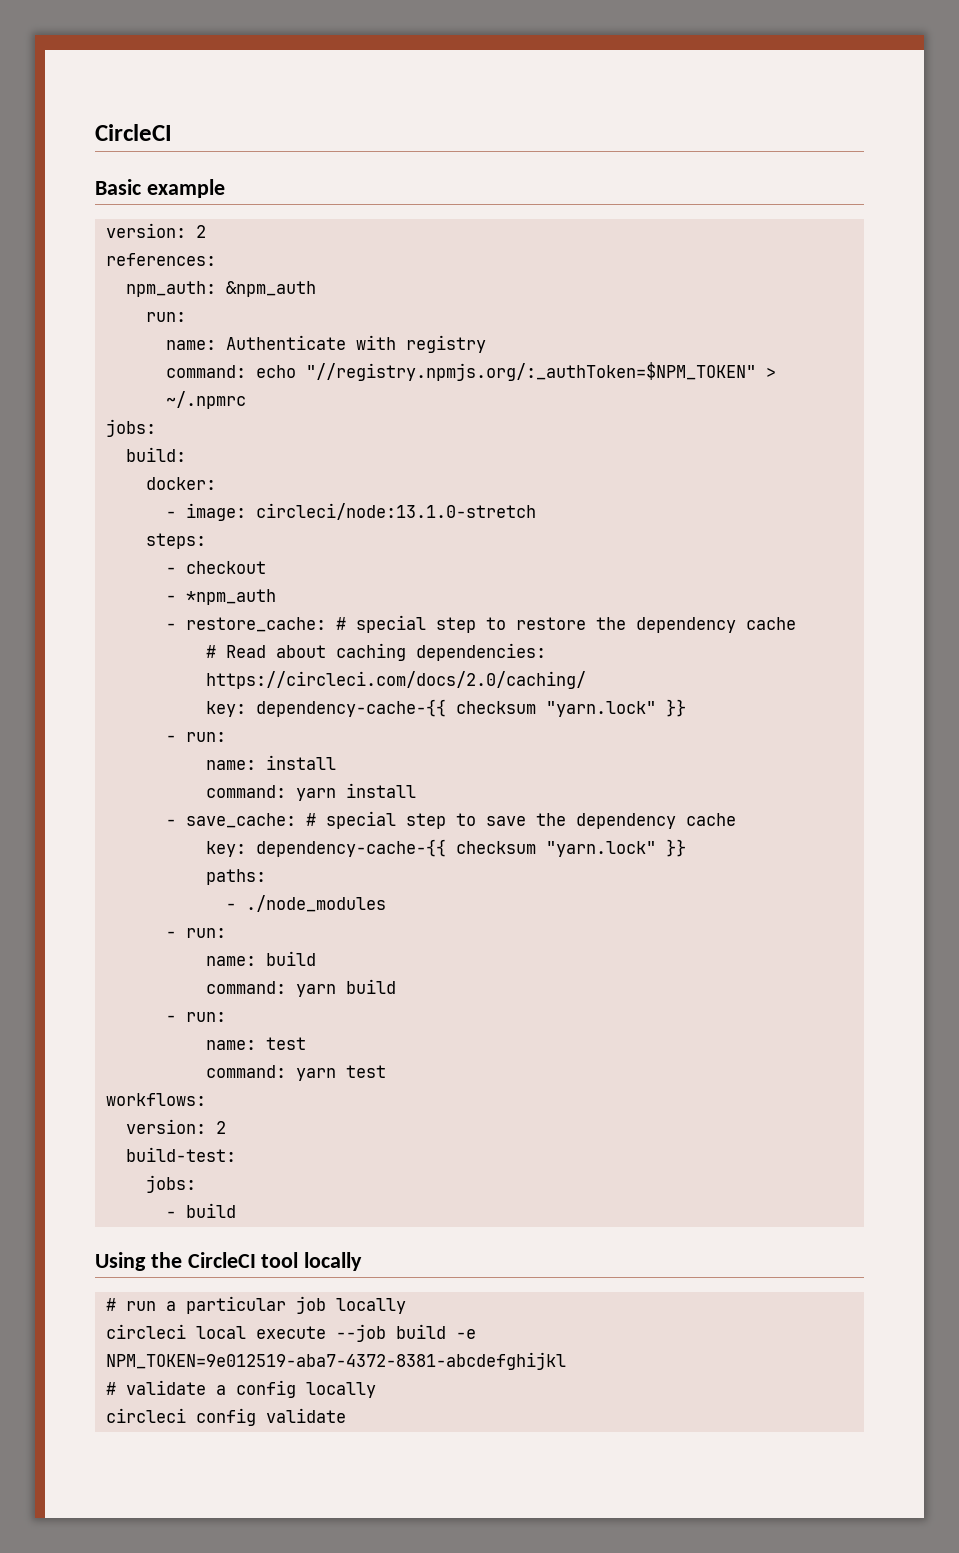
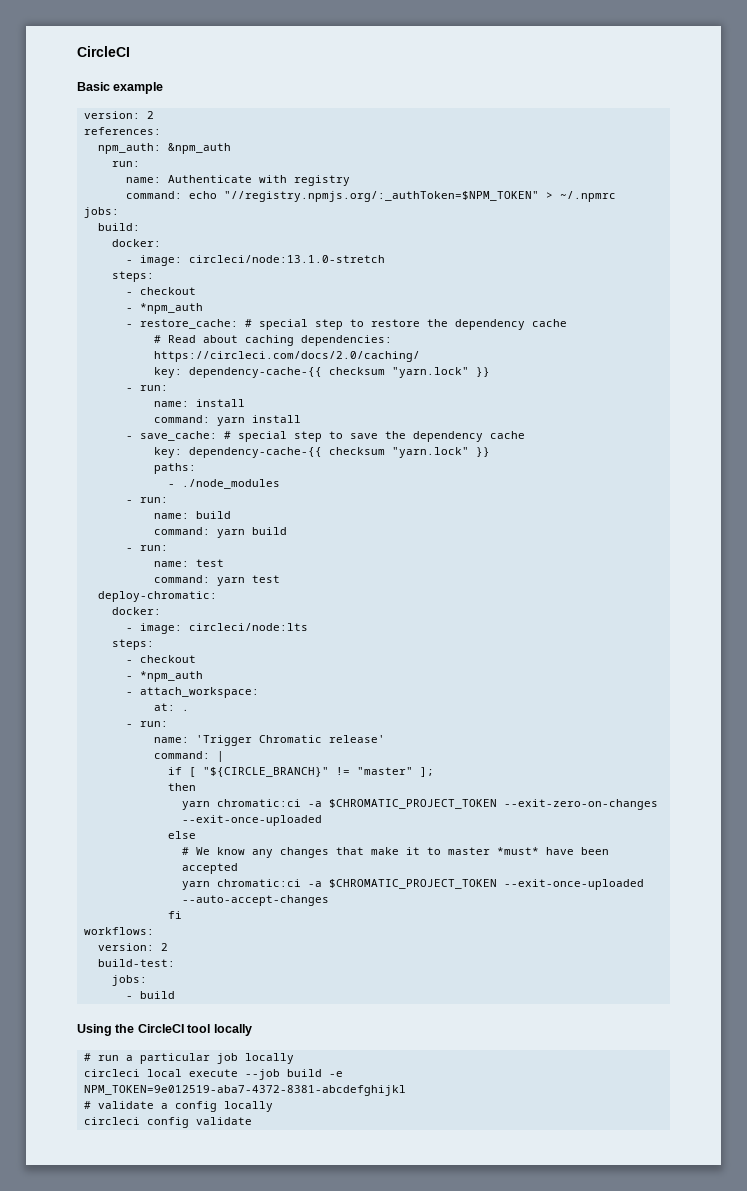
(386, 1071) none -> [97,591,217,602] [111,607,161,615] [125,623,308,634] [111,639,154,650] [125,655,196,663] [125,671,203,682] [125,687,259,698] [153,703,189,711] [125,721,168,727] [153,735,385,746] [153,751,224,762] [167,767,434,777] [167,783,196,791] [181,799,658,810] [181,815,322,826] [167,831,196,839] [181,847,609,858] [181,863,238,874] [181,879,644,890] [181,895,329,906] [167,911,182,919] // deploy-chromatic: // docker: // - image: circleci/node:lts // steps: // - checkout // - *npm_auth // - attach_workspace: // at: . // - run: // name: 'Trigger Chromatic release' // command: | // if [ "${CIRCLE_BRANCH}" != "master" ]; // then // yarn chromatic:ci -a $CHROMATIC_PROJECT_TOKEN --exit-zero-on-changes --exit-once-uploaded // else // # We know any changes that make it to master *must* have been accepted // yarn chromatic:ci -a $CHROMATIC_PROJECT_TOKEN --exit-once-uploaded --auto-accept-changes // fi

